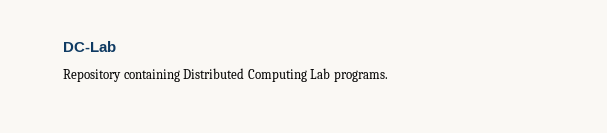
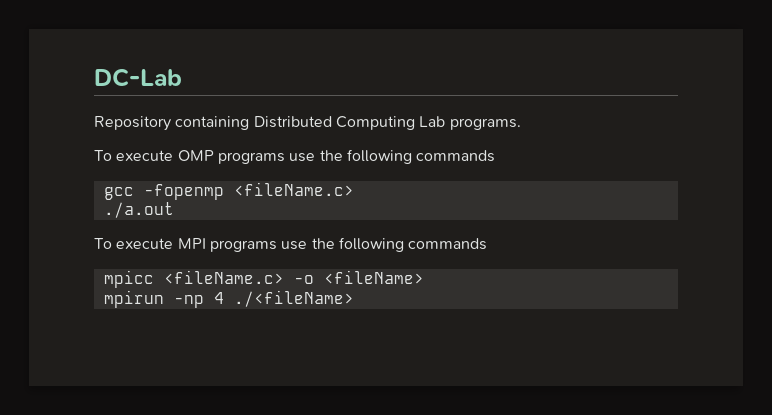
(388, 76) none -> [94,149,496,164] [103,182,354,200] [103,202,174,218] [94,237,488,252] [103,270,424,288] [103,290,354,308] // To execute OMP programs use the following commands // gcc -fopenmp <fileName.c> // ./a.out // To execute MPI programs use the following commands // mpicc <fileName.c> -o <fileName> // mpirun -np 4 ./<fileName>

